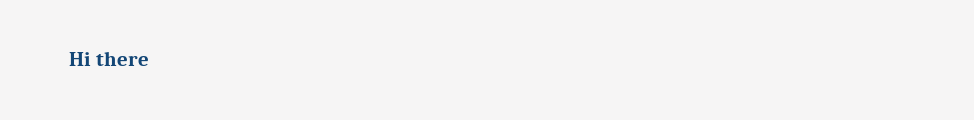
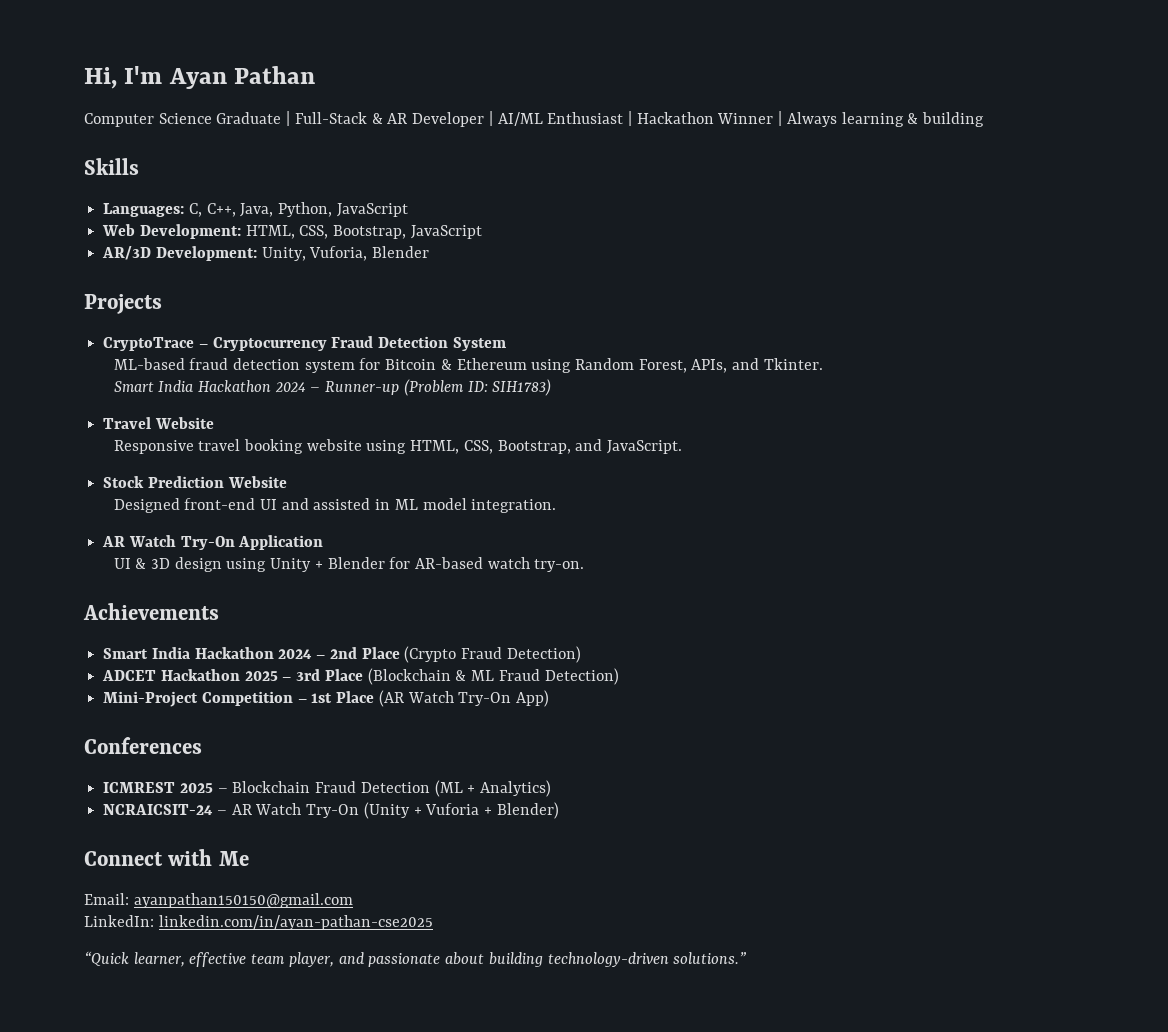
[69,51,149,66] Hi there -> [84,66,316,89] [84,111,985,127] [84,158,139,175] [103,202,408,217] [102,224,482,239] [102,246,430,261] [84,294,162,314] [103,336,506,351] [113,358,823,373] [113,379,552,396] [103,417,214,429] [113,439,683,454] [103,476,287,488] [113,498,557,513] [102,535,324,550] [113,557,585,572] [83,603,219,620] [103,646,581,663] [102,668,619,685] [103,690,550,707] [84,737,202,754] [103,780,552,797] [103,802,559,819] [84,849,249,866] [84,893,353,908] [84,915,433,930] [84,951,748,967] Hi, I'm Ayan Pathan // Computer Science Graduate | Full-Stack & AR Developer | AI/ML Enthusiast | Hackathon Winner | Always learning & building // Skills // Languages: C, C++, Java, Python, JavaScript // Web Development: HTML, CSS, Bootstrap, JavaScript // AR/3D Development: Unity, Vuforia, Blender // Projects // CryptoTrace – Cryptocurrency Fraud Detection System // ML-based fraud detection system for Bitcoin & Ethereum using Random Forest, APIs, and Tkinter. // Smart India Hackathon 2024 – Runner-up (Problem ID: SIH1783) // Travel Website // Responsive travel booking website using HTML, CSS, Bootstrap, and JavaScript. // Stock Prediction Website // Designed front-end UI and assisted in ML model integration. // AR Watch Try-On Application // UI & 3D design using Unity + Blender for AR-based watch try-on. // Achievements // Smart India Hackathon 2024 – 2nd Place (Crypto Fraud Detection) // ADCET Hackathon 2025 – 3rd Place (Blockchain & ML Fraud Detection) // Mini-Project Competition – 1st Place (AR Watch Try-On App) // Conferences // ICMREST 2025 – Blockchain Fraud Detection (ML + Analytics) // NCRAICSIT-24 – AR Watch Try-On (Unity + Vuforia + Blender) // Connect with Me // Email: ayanpathan150150@gmail.com // LinkedIn: linkedin.com/in/ayan-pathan-cse2025 // “Quick learner, effective team player, and passionate about building technology-driven solutions.”

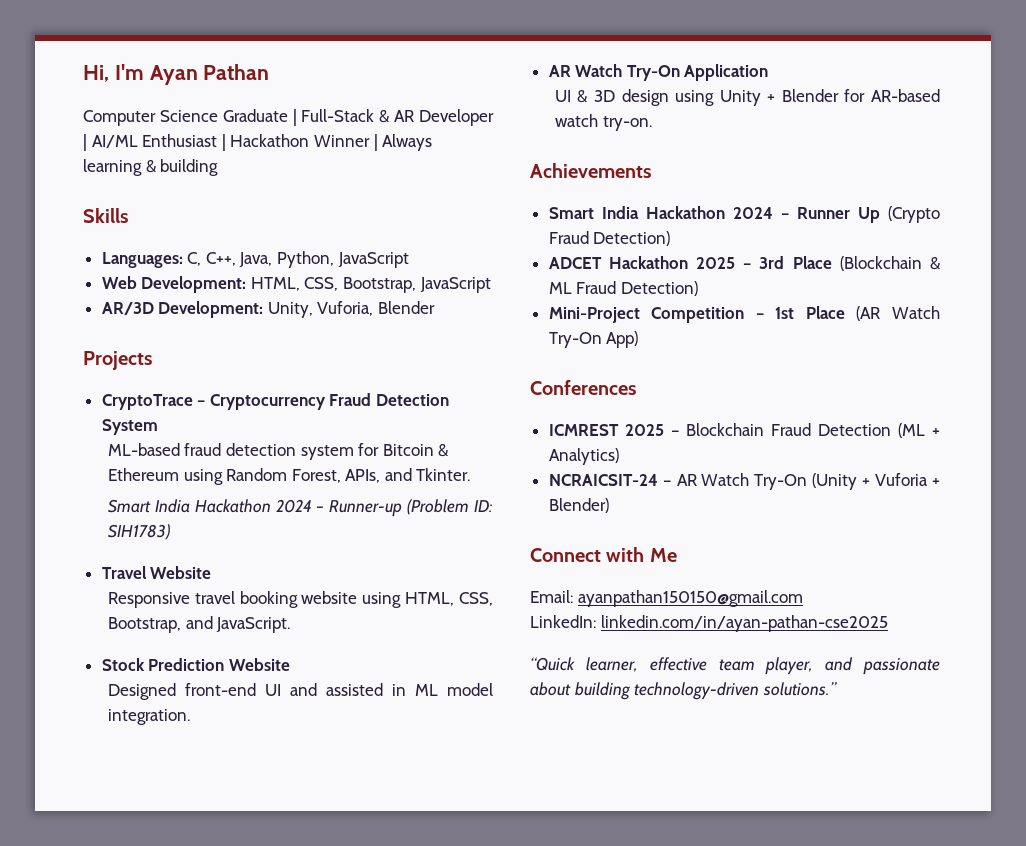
[329,647,400,659] 2nd Place -> [796,207,880,223] Runner Up

